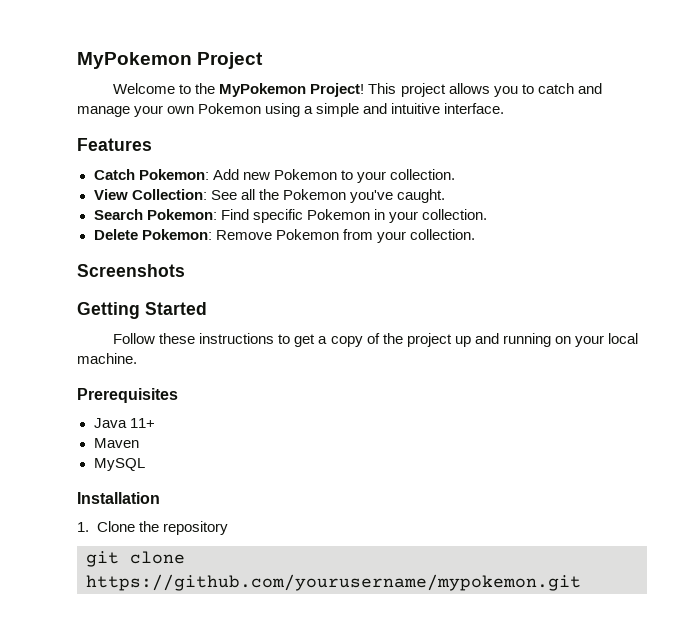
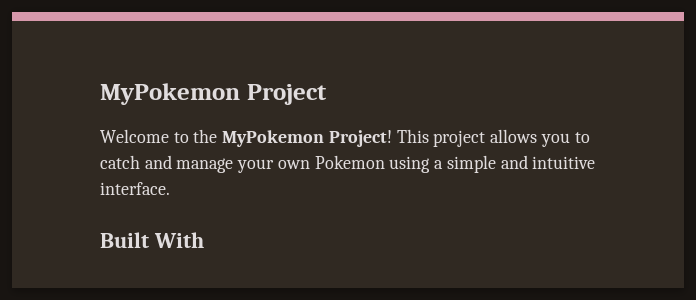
[77,138,152,151] [93,169,455,183] [93,189,445,203] [93,209,487,223] [93,229,475,243] [77,264,185,277] [77,302,207,319] [113,333,638,347] [77,353,137,364] [77,388,178,403] [93,418,155,428] [93,438,139,448] [93,458,145,471] [77,492,160,504] [77,521,228,535] [86,551,185,567] [86,574,581,591] Features // Catch Pokemon: Add new Pokemon to your collection. // View Collection: See all the Pokemon you've caught. // Search Pokemon: Find specific Pokemon in your collection. // Delete Pokemon: Remove Pokemon from your collection. // Screenshots // Getting Started // Follow these instructions to get a copy of the project up and running on your local machine. // Prerequisites // Java 11+ // Maven // MySQL // Installation // 1. Clone the repository // git clone https://github.com/yourusername/mypokemon.git -> [100,232,204,248] Built With

